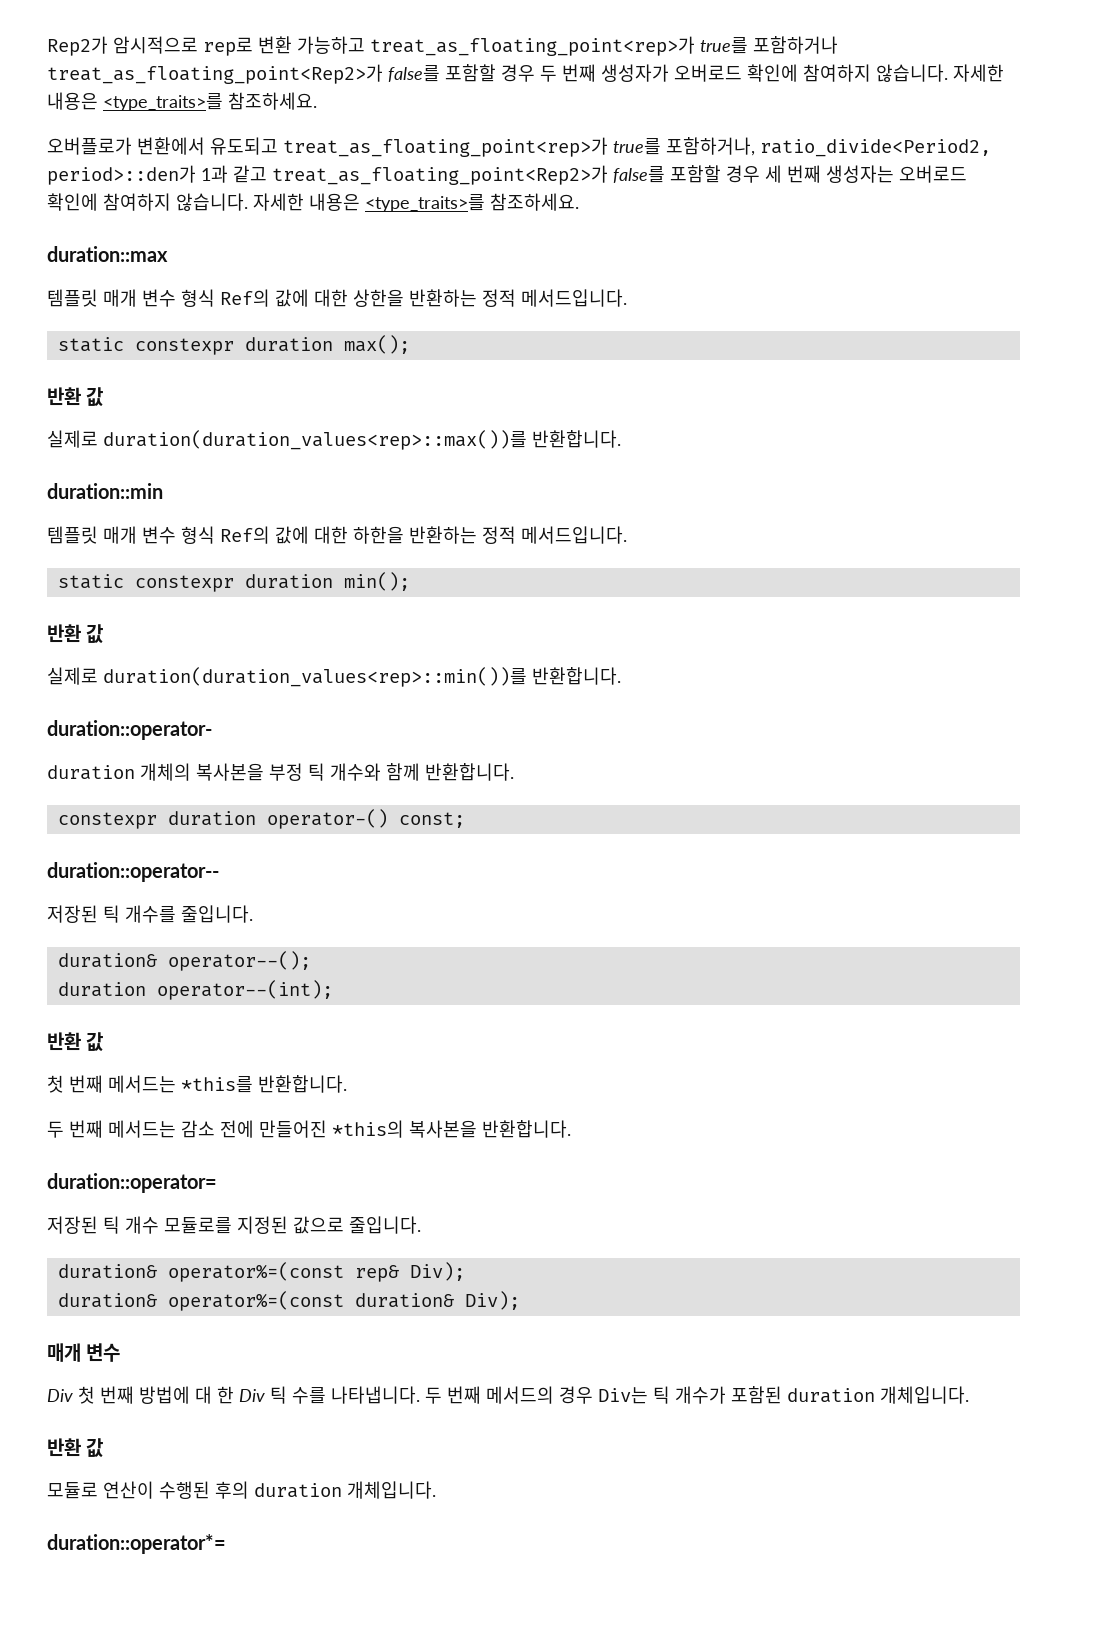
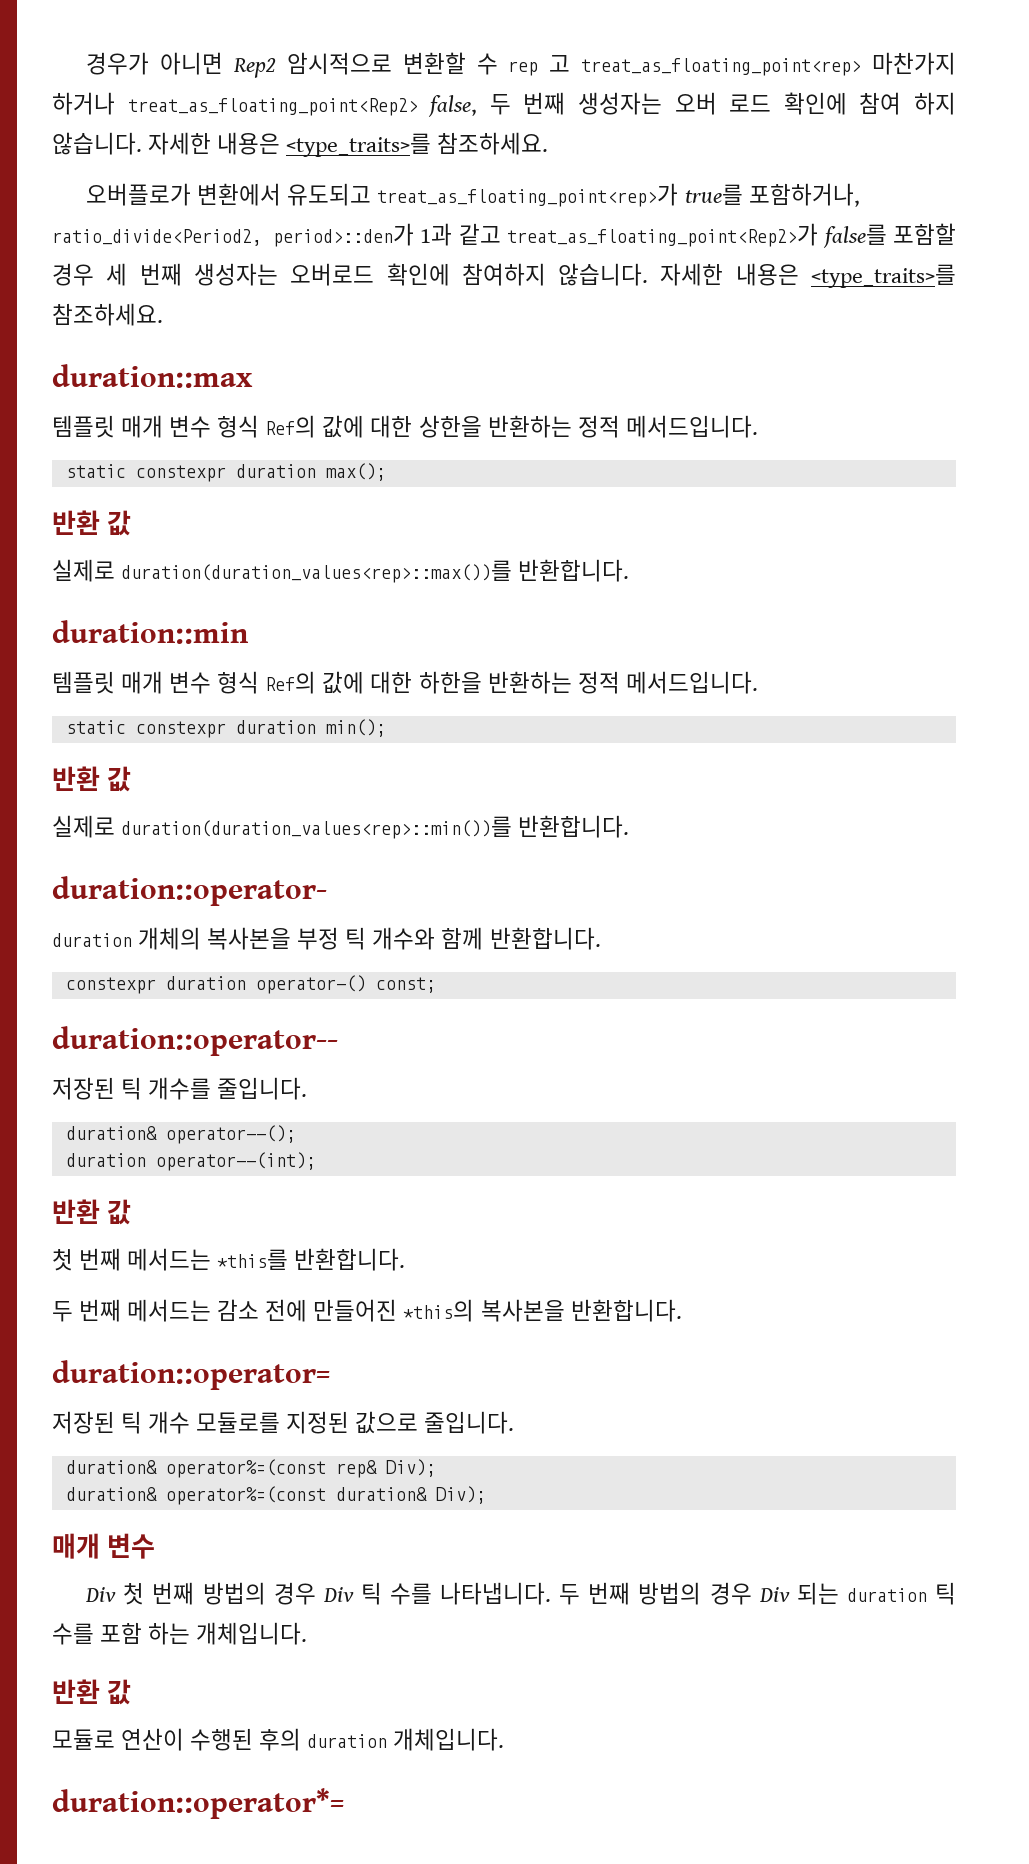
[47,36,838,56] [47,64,871,84] Rep2가 암시적으로 rep로 변환 가능하고 treat_as_floating_point<rep>가 true를 포함하거나 treat_as_floating_point<Rep2>가 false를 포함할 경우 두 번째 생성자가 오버로드 확인에 참여하지 -> [86,52,956,78] [52,92,957,117] 경우가 아니면 Rep2 암시적으로 변환할 수 rep 고 treat_as_floating_point<rep> 마찬가지 하거나 treat_as_floating_point<Rep2> false, 두 번째 생성자는 오버 로드 확인에 참여 하지
[139,1386,234,1404] 방법에 대 한 -> [202,1582,316,1605] 방법의 경우
[486,1386,875,1404] 메서드의 경우 Div는 틱 개수가 포함된 duration -> [638,1582,956,1605] [52,1622,191,1645] 방법의 경우 Div 되는 duration 틱 수를 포함 하는

